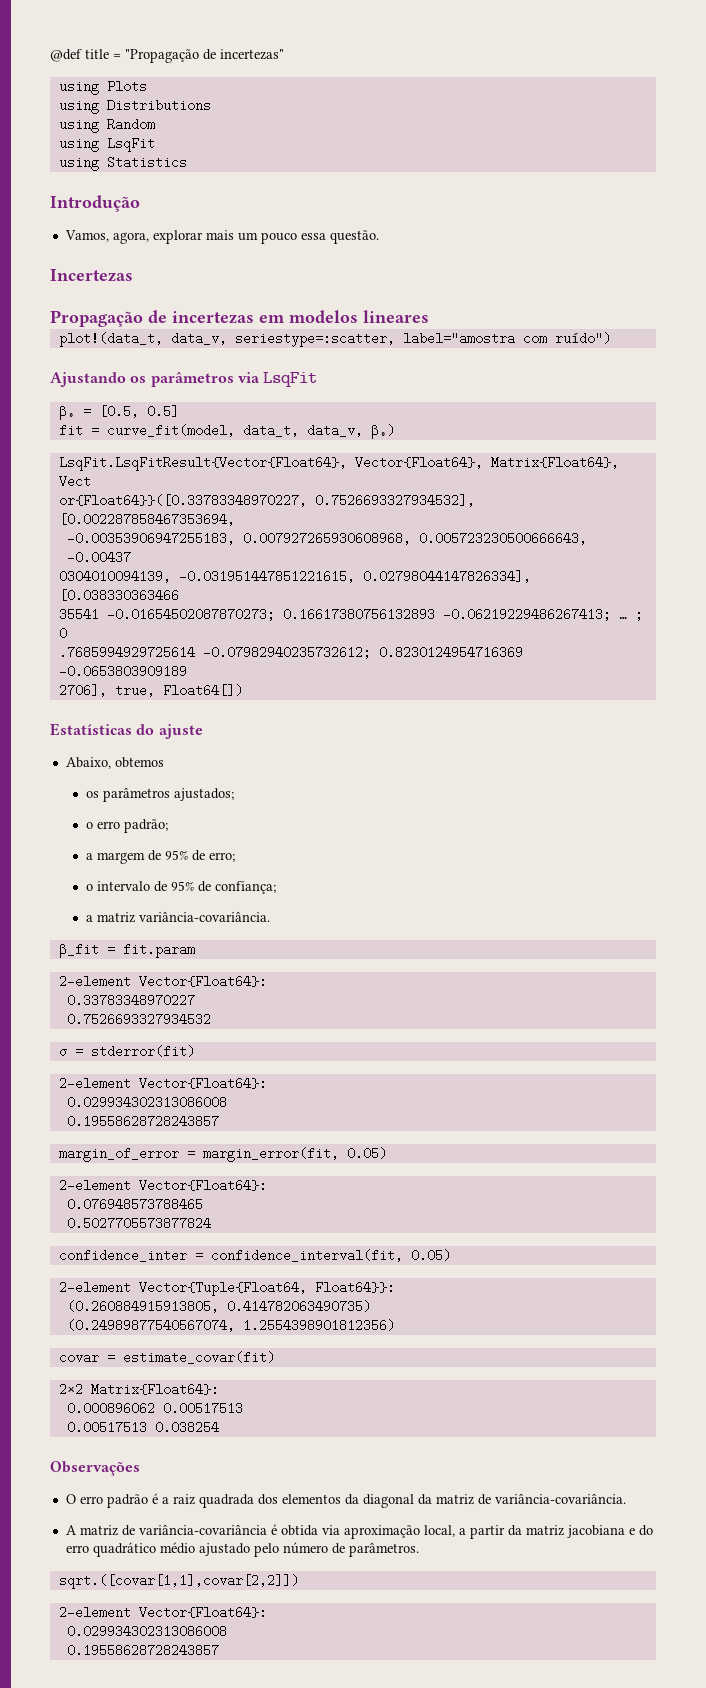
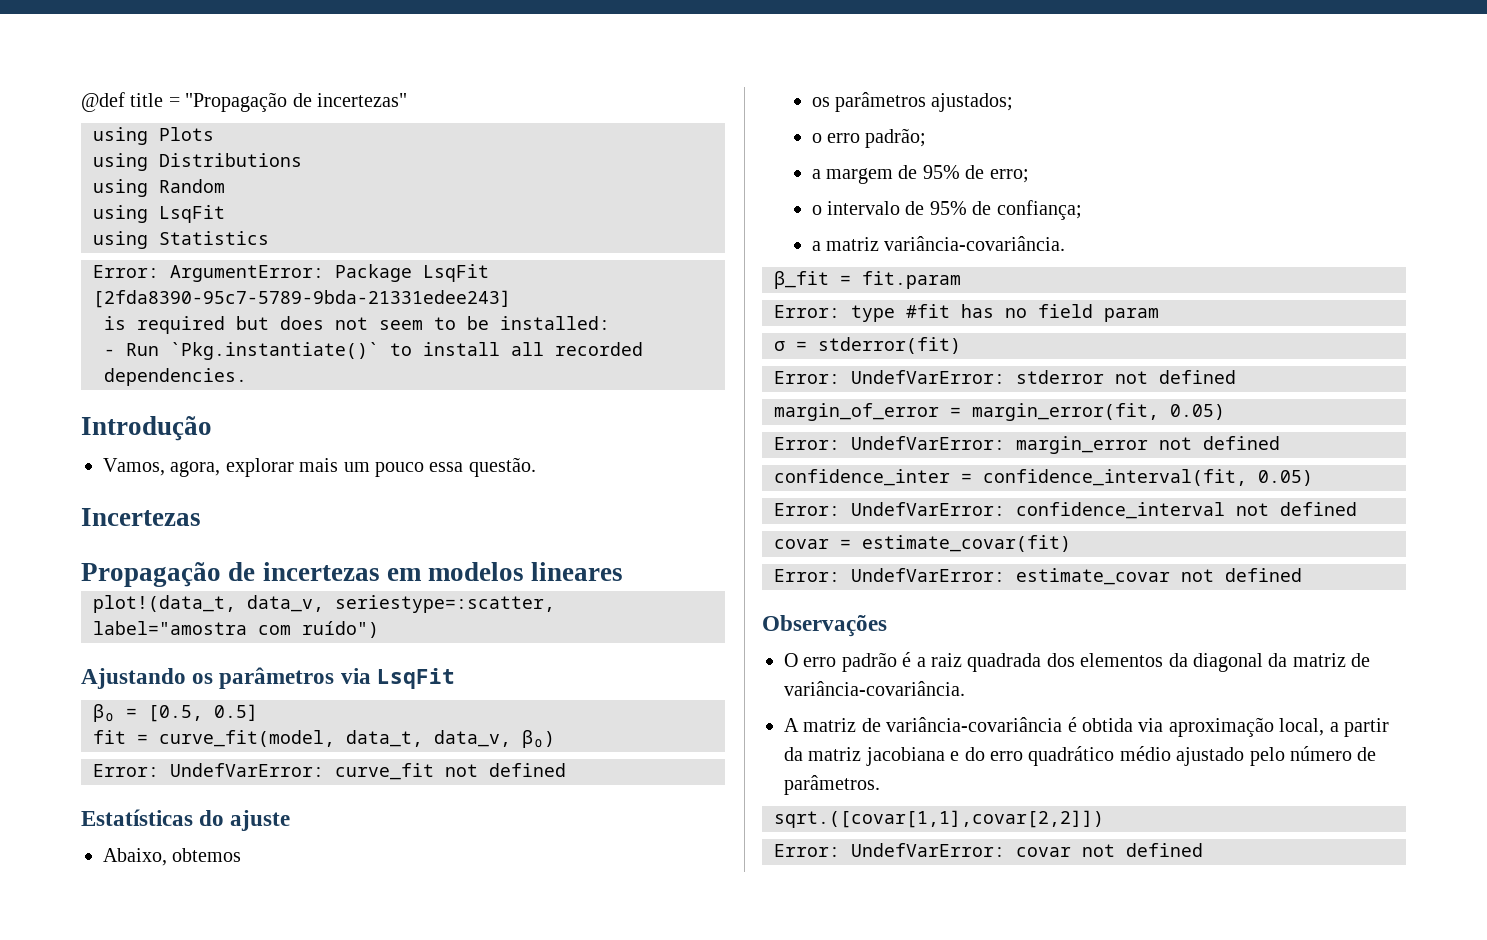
(187, 162) none -> [93,264,489,282] [93,290,511,308] [104,316,610,334] [104,342,643,360] [104,368,247,386] // Error: ArgumentError: Package LsqFit [2fda8390-95c7-5789-9bda-21331edee243] // is required but does not seem to be installed: // - Run `Pkg.instantiate()` to install all recorded dependencies.
[58,456,619,471] [58,475,91,488] [58,494,475,507] [58,513,235,526] [66,532,587,545] [66,551,131,564] [58,570,531,583] [58,589,179,602] [58,608,643,621] [58,627,67,640] [58,646,523,659] [58,665,187,678] [58,684,243,697] LsqFit.LsqFitResult{Vector{Float64}, Vector{Float64}, Matrix{Float64}, Vect // or{Float64}}([0.33783348970227, 0.7526693327934532], [0.002287858467353694, // -0.00353906947255183, 0.007927265930608968, 0.005723230500666643, -0.00437 // 0304010094139, -0.031951447851221615, 0.02798044147826334], [0.038330363466 // 35541 -0.01654502087870273; 0.16617380756132893 -0.06219229486267413; … ; 0 // .7685994929725614 -0.07982940235732612; 0.8230124954716369 -0.0653803909189 // 2706], true, Float64[]) -> [93,763,566,780] Error: UndefVarError: curve_fit not defined
[58,975,267,988] [66,994,195,1007] [66,1013,211,1026] [58,1045,195,1058] [58,1077,267,1090] [66,1096,227,1109] [66,1115,219,1128] 2-element Vector{Float64}: // 0.33783348970227 // 0.7526693327934532 // σ = stderror(fit) // 2-element Vector{Float64}: // 0.029934302313086008 // 0.19558628728243857 -> [774,304,1159,322] [774,337,961,354] [774,370,1236,384] Error: type #fit has no field param // σ = stderror(fit) // Error: UndefVarError: stderror not defined
[58,1179,267,1192] [66,1198,203,1211] [66,1217,211,1230] 2-element Vector{Float64}: // 0.076948573788465 // 0.5027705573877824 -> [774,436,1280,454] Error: UndefVarError: margin_error not defined
[58,1281,395,1296] [66,1300,371,1313] [66,1319,395,1332] [58,1351,275,1364] [58,1383,219,1396] [66,1402,243,1415] [66,1421,219,1434] 2-element Vector{Tuple{Float64, Float64}}: // (0.260884915913805, 0.414782063490735) // (0.24989877540567074, 1.2554398901812356) // covar = estimate_covar(fit) // 2×2 Matrix{Float64}: // 0.000896062 0.00517513 // 0.00517513 0.038254 -> [774,502,1357,519] [774,535,1071,552] [774,568,1302,585] Error: UndefVarError: confidence_interval not defined // covar = estimate_covar(fit) // Error: UndefVarError: estimate_covar not defined
[58,1606,267,1619] [66,1625,227,1638] [66,1644,219,1657] 2-element Vector{Float64}: // 0.029934302313086008 // 0.19558628728243857 -> [774,843,1203,857] Error: UndefVarError: covar not defined

